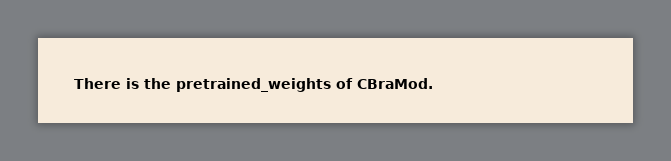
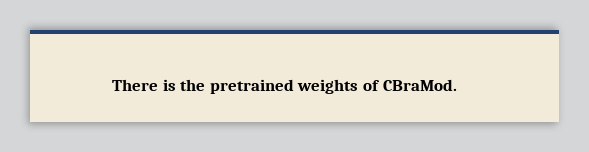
[176,78,331,92] pretrained_weights -> [209,79,359,94] pretrained weights

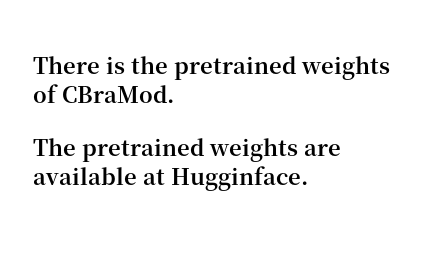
(457, 85) none -> [33,138,341,162] [33,166,308,191] // The pretrained weights are available at Hugginface.

